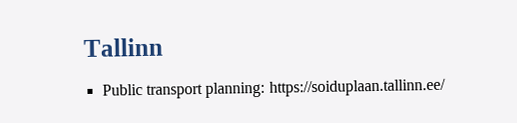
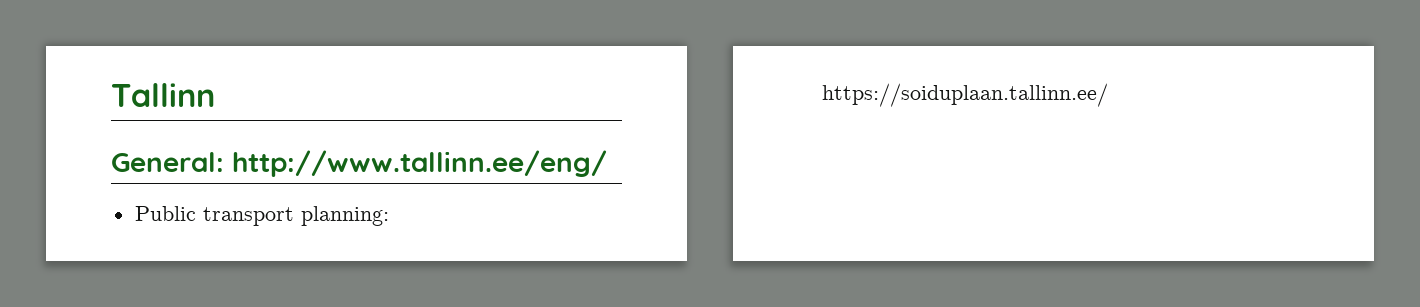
(163, 47) none -> [111,150,607,177] // General: http://www.tallinn.ee/eng/

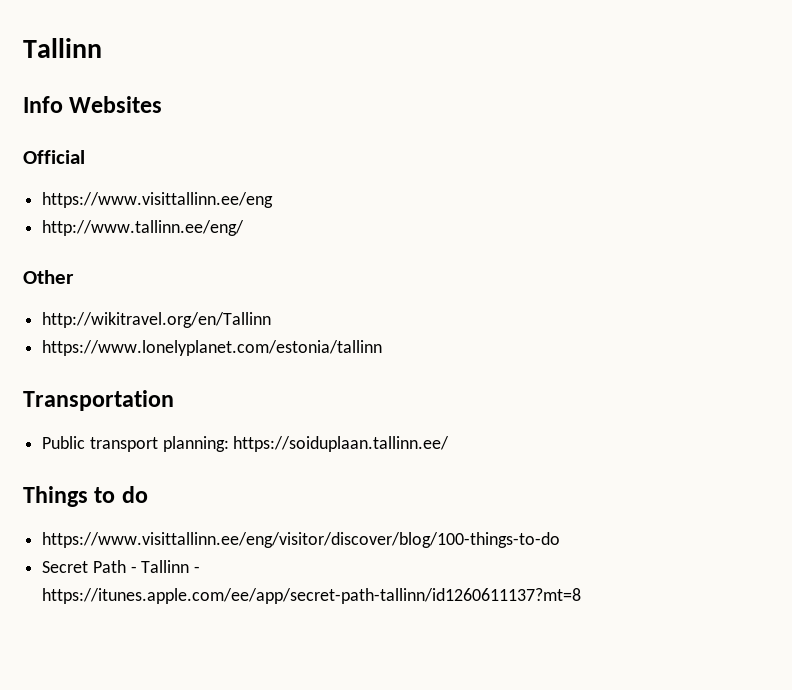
[111,150,607,177] [134,206,389,226] [821,83,1108,107] General: http://www.tallinn.ee/eng/ // Public transport planning: https://soiduplaan.tallinn.ee/ -> [23,96,163,113] [23,150,85,164] [42,192,274,208] [42,220,245,236] [23,270,74,284] [42,312,272,328] [42,340,383,356] [23,390,174,411] [42,436,450,452] [23,486,148,507] [42,532,561,548] [42,560,201,573] [42,588,582,604] Info Websites // Official // https://www.visittallinn.ee/eng // http://www.tallinn.ee/eng/ // Other // http://wikitravel.org/en/Tallinn // https://www.lonelyplanet.com/estonia/tallinn // Transportation // Public transport planning: https://soiduplaan.tallinn.ee/ // Things to do // https://www.visittallinn.ee/eng/visitor/discover/blog/100-things-to-do // Secret Path - Tallinn - https://itunes.apple.com/ee/app/secret-path-tallinn/id1260611137?mt=8

